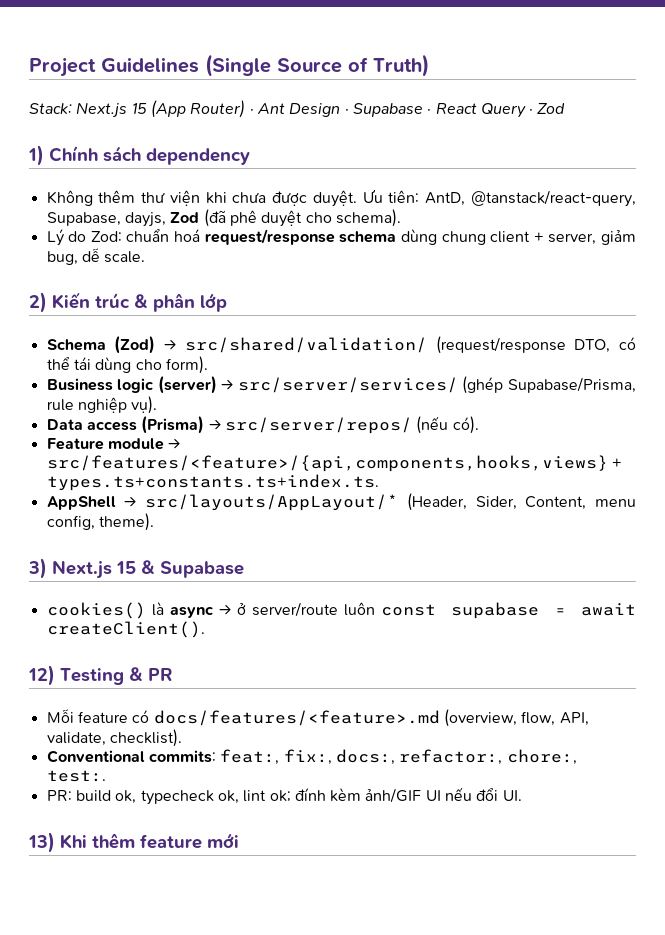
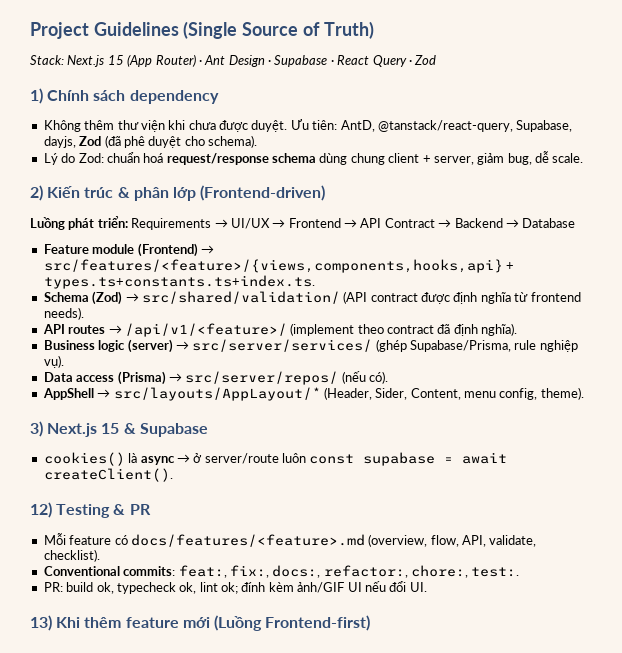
[46,336,636,354] [46,356,208,374] // Schema (Zod) → src/shared/validation/ (request/response DTO, có thể tái dùng cho form). -> [200,185,326,201] [30,216,576,230] [43,243,214,257] [43,259,515,273] [43,275,315,289] [43,291,581,305] [43,307,84,320] [42,323,518,337] (Frontend-driven) // Luồng phát triển: Requirements → UI/UX → Frontend → API Contract → Backend → Database // Feature module (Frontend) → src/features/<feature>/{views,components,hooks,api} + types.ts+constants.ts+index.ts. // Schema (Zod) → src/shared/validation/ (API contract được định nghĩa từ frontend needs). // API routes → /api/v1/<feature>/ (implement theo contract đã định nghĩa).
[46,438,181,450] [46,455,622,472] [46,474,379,491] // Feature module → src/features/<feature>/{api,components,hooks,views} + types.ts+constants.ts+index.ts. -> (388, 377) none
(239, 840) none -> [213,615,371,631] (Luồng Frontend-first)

